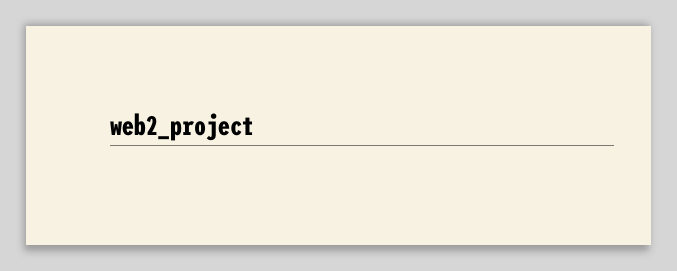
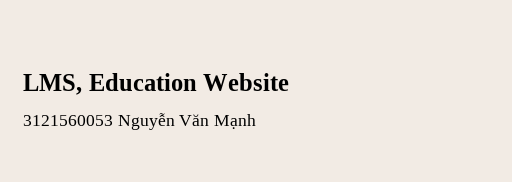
[110,113,254,141] web2_project -> [23,73,290,95] [23,113,257,130] LMS, Education Website // 3121560053 Nguyễn Văn Mạnh

